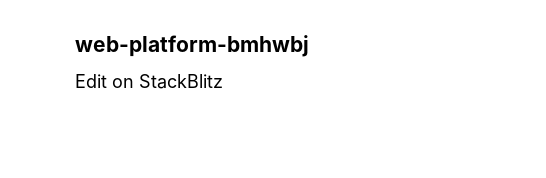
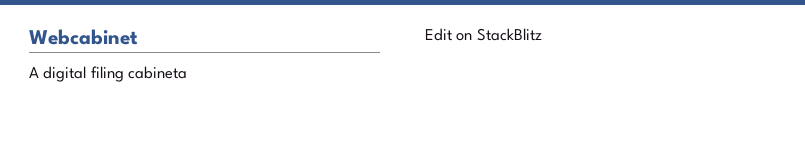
[75,35,309,57] web-platform-bmhwbj -> [29,29,138,45] [29,66,188,82] Webcabinet // A digital filing cabineta

